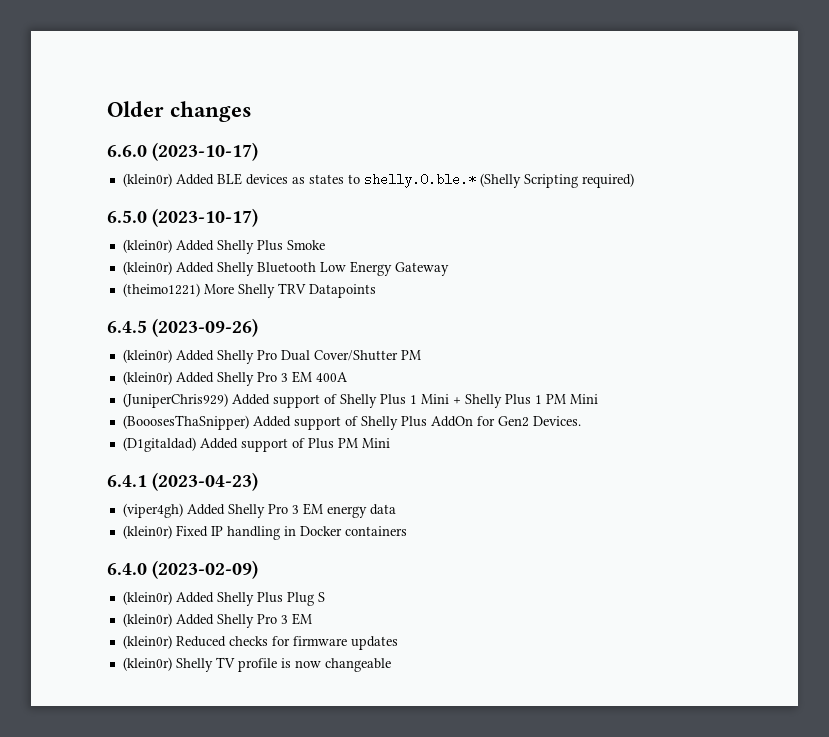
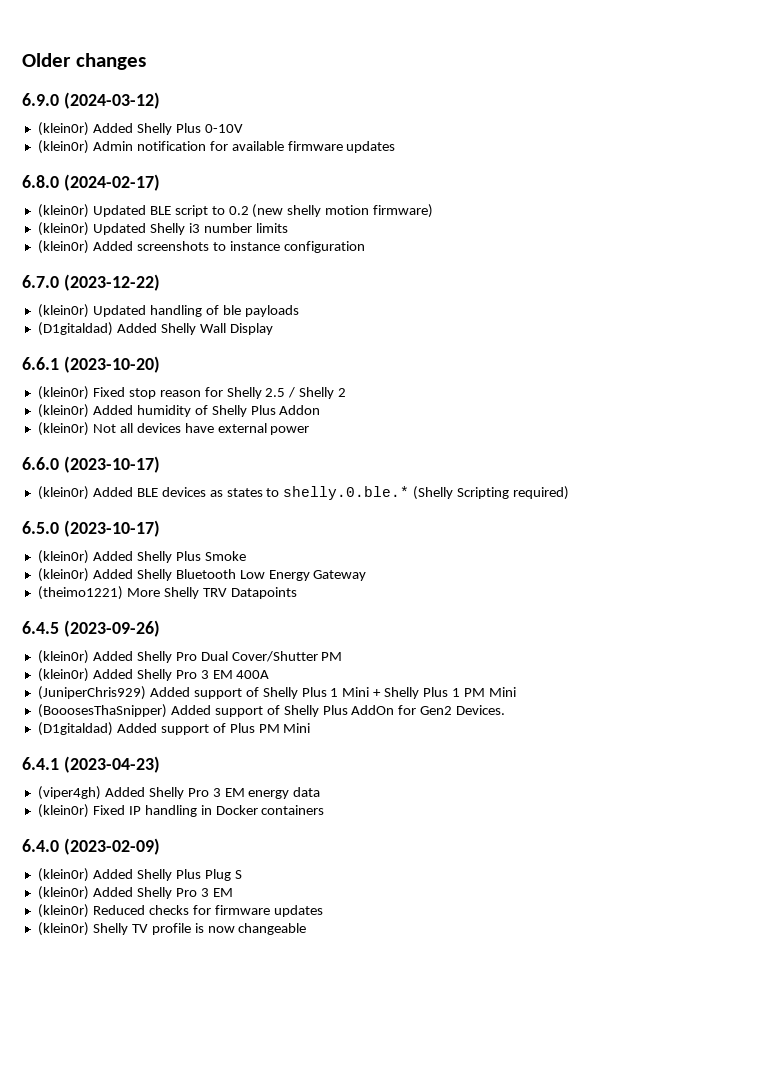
(253, 111) none -> [22,92,160,109] [37,122,243,136] [37,140,396,154] [22,174,160,191] [37,204,434,218] [37,222,288,236] [37,240,365,254] [22,274,160,291] [37,304,299,318] [37,322,273,336] [22,356,160,373] [37,386,347,400] [37,404,321,418] [37,422,310,436] // 6.9.0 (2024-03-12) // (klein0r) Added Shelly Plus 0-10V // (klein0r) Admin notification for available firmware updates // 6.8.0 (2024-02-17) // (klein0r) Updated BLE script to 0.2 (new shelly motion firmware) // (klein0r) Updated Shelly i3 number limits // (klein0r) Added screenshots to instance configuration // 6.7.0 (2023-12-22) // (klein0r) Updated handling of ble payloads // (D1gitaldad) Added Shelly Wall Display // 6.6.1 (2023-10-20) // (klein0r) Fixed stop reason for Shelly 2.5 / Shelly 2 // (klein0r) Added humidity of Shelly Plus Addon // (klein0r) Not all devices have external power

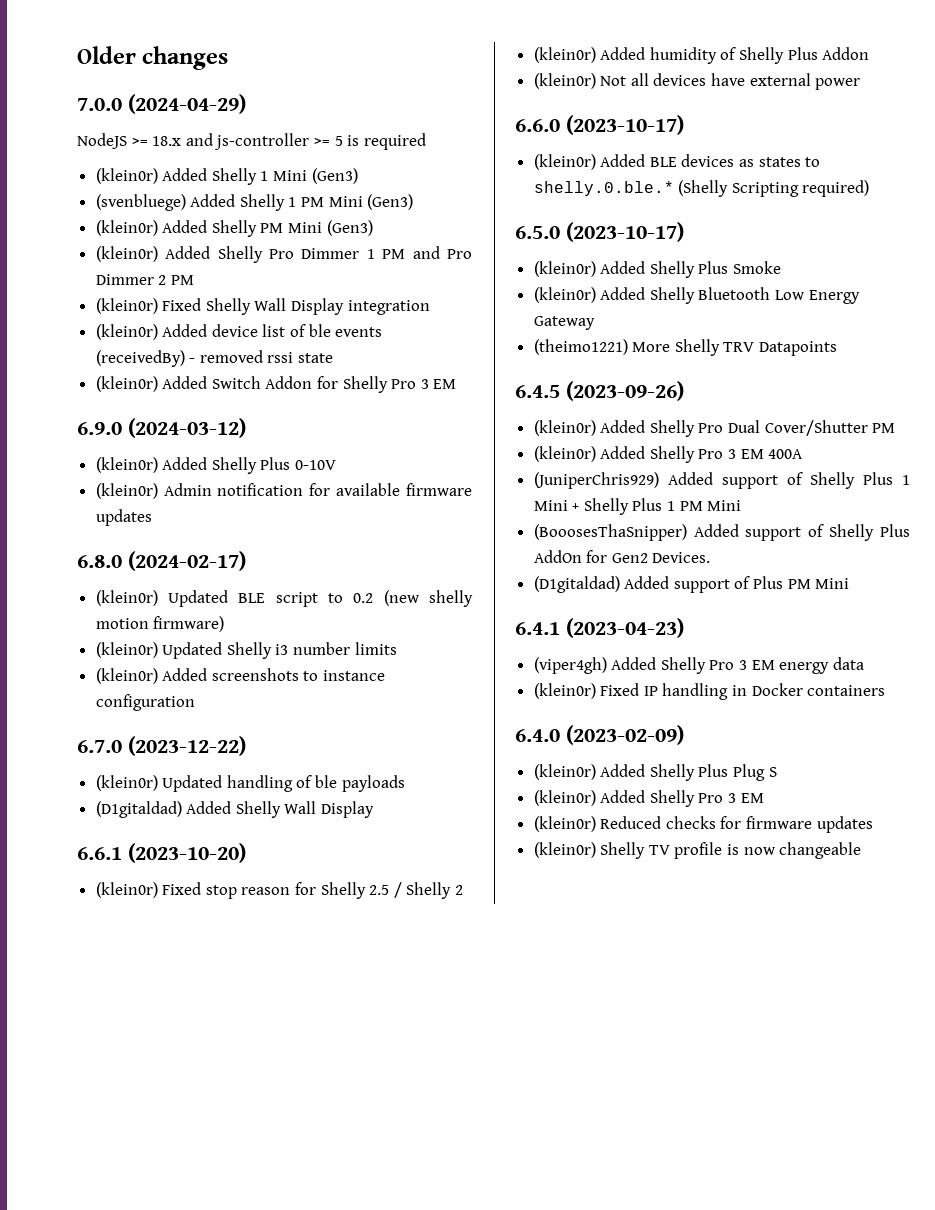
(146, 61) none -> [77,94,246,114] [77,133,426,150] [95,168,358,185] [95,194,414,211] [95,220,373,237] [95,246,473,263] [95,274,194,285] [95,298,430,315] [95,324,383,340] [95,350,334,367] [95,376,457,393] // 7.0.0 (2024-04-29) // NodeJS >= 18.x and js-controller >= 5 is required // (klein0r) Added Shelly 1 Mini (Gen3) // (svenbluege) Added Shelly 1 PM Mini (Gen3) // (klein0r) Added Shelly PM Mini (Gen3) // (klein0r) Added Shelly Pro Dimmer 1 PM and Pro Dimmer 2 PM // (klein0r) Fixed Shelly Wall Display integration // (klein0r) Added device list of ble events (receivedBy) - removed rssi state // (klein0r) Added Switch Addon for Shelly Pro 3 EM

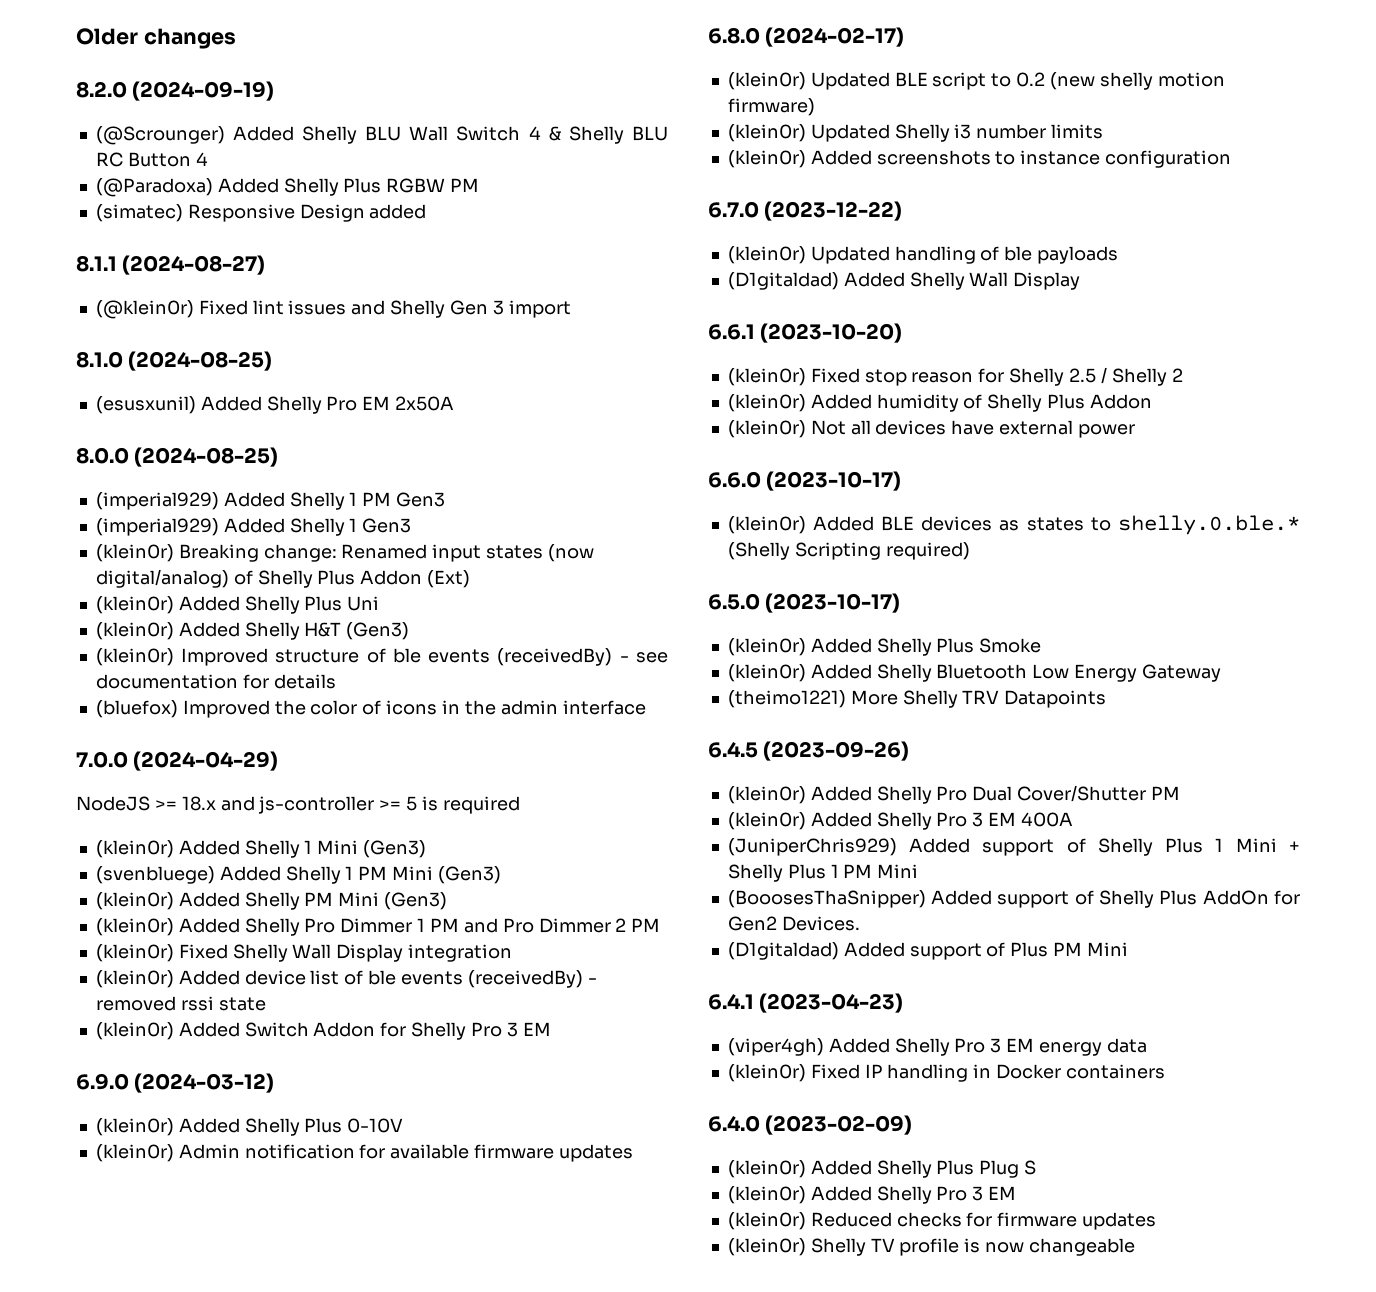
(229, 58) none -> [76,81,275,101] [95,126,668,145] [95,152,208,167] [95,178,480,197] [95,204,427,222] [76,255,266,275] [95,300,571,319] [76,351,273,371] [95,396,455,414] [76,447,279,467] [95,492,446,510] [95,518,412,536] [95,544,594,562] [95,569,471,588] [95,596,380,614] [95,622,410,640] [95,648,669,666] [95,674,336,689] [95,700,646,718] // 8.2.0 (2024-09-19) // (@Scrounger) Added Shelly BLU Wall Switch 4 & Shelly BLU RC Button 4 // (@Paradoxa) Added Shelly Plus RGBW PM // (simatec) Responsive Design added // 8.1.1 (2024-08-27) // (@klein0r) Fixed lint issues and Shelly Gen 3 import // 8.1.0 (2024-08-25) // (esusxunil) Added Shelly Pro EM 2x50A // 8.0.0 (2024-08-25) // (imperial929) Added Shelly 1 PM Gen3 // (imperial929) Added Shelly 1 Gen3 // (klein0r) Breaking change: Renamed input states (now digital/analog) of Shelly Plus Addon (Ext) // (klein0r) Added Shelly Plus Uni // (klein0r) Added Shelly H&T (Gen3) // (klein0r) Improved structure of ble events (receivedBy) - see documentation for details // (bluefox) Improved the color of icons in the admin interface

